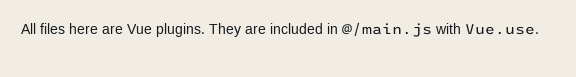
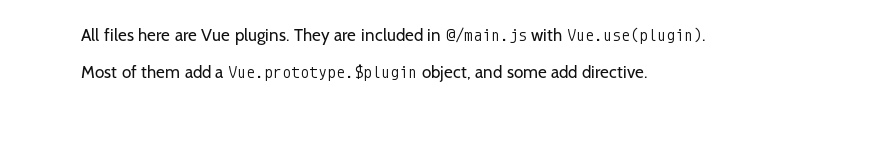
[465,24,539,35] Vue.use. -> [567,27,706,44] [81,64,647,82] Vue.use(plugin). // Most of them add a Vue.prototype.$plugin object, and some add directive.

